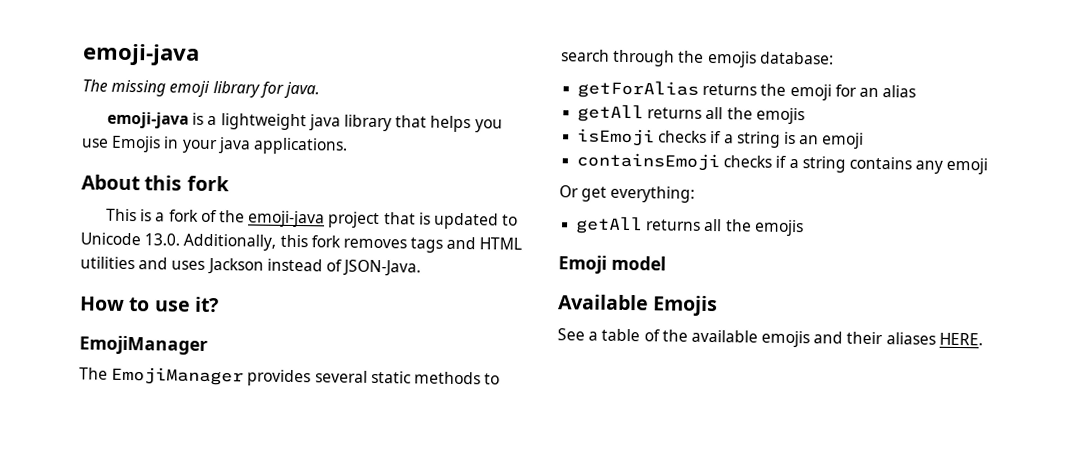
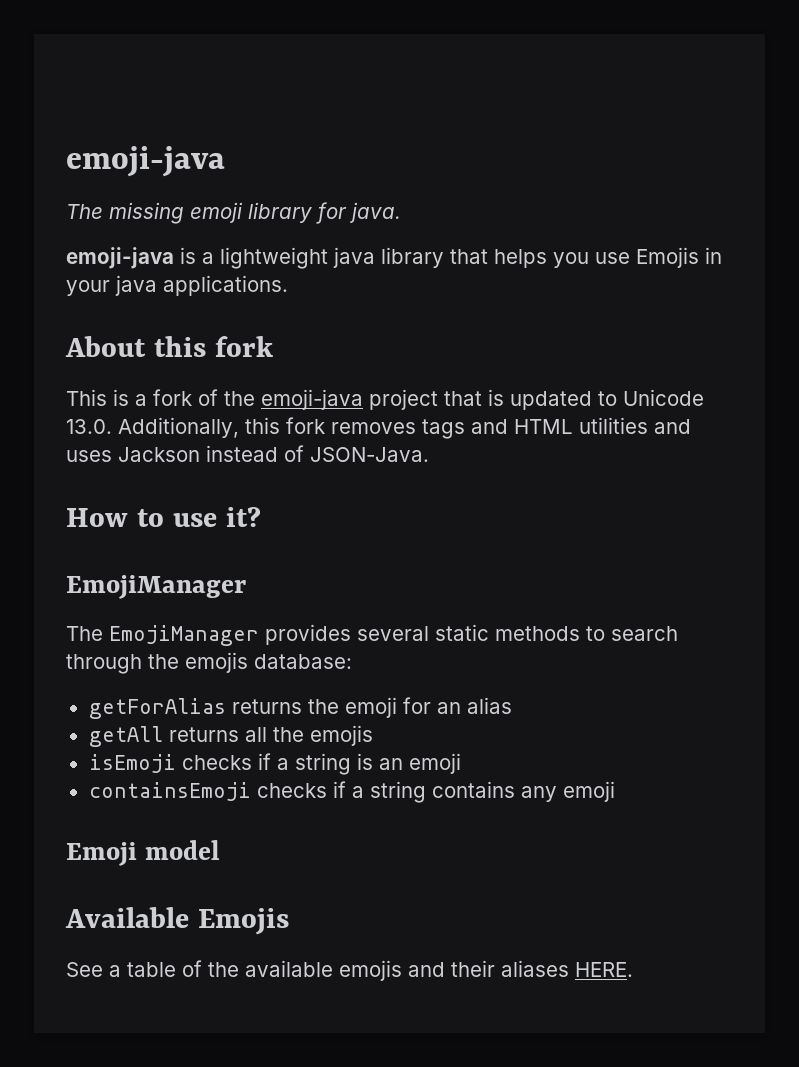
[559,185,696,203] [575,216,804,237] // Or get everything: // getAll returns all the emojis -> (615, 791) none

